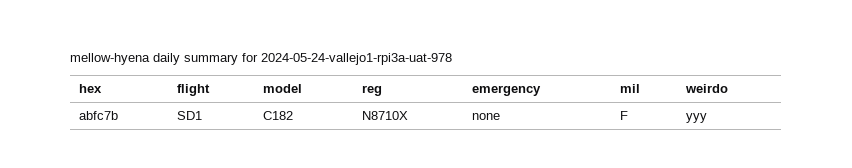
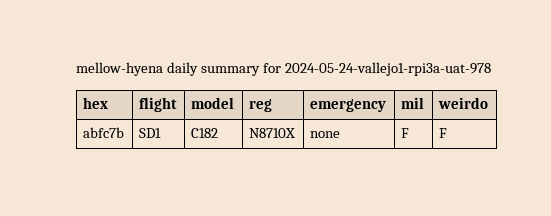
[685,113,707,123] yyy -> [439,128,448,138] F

